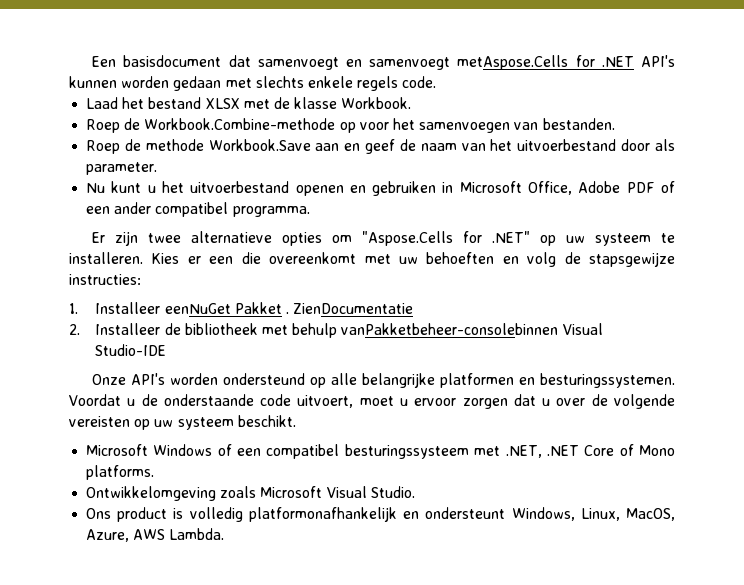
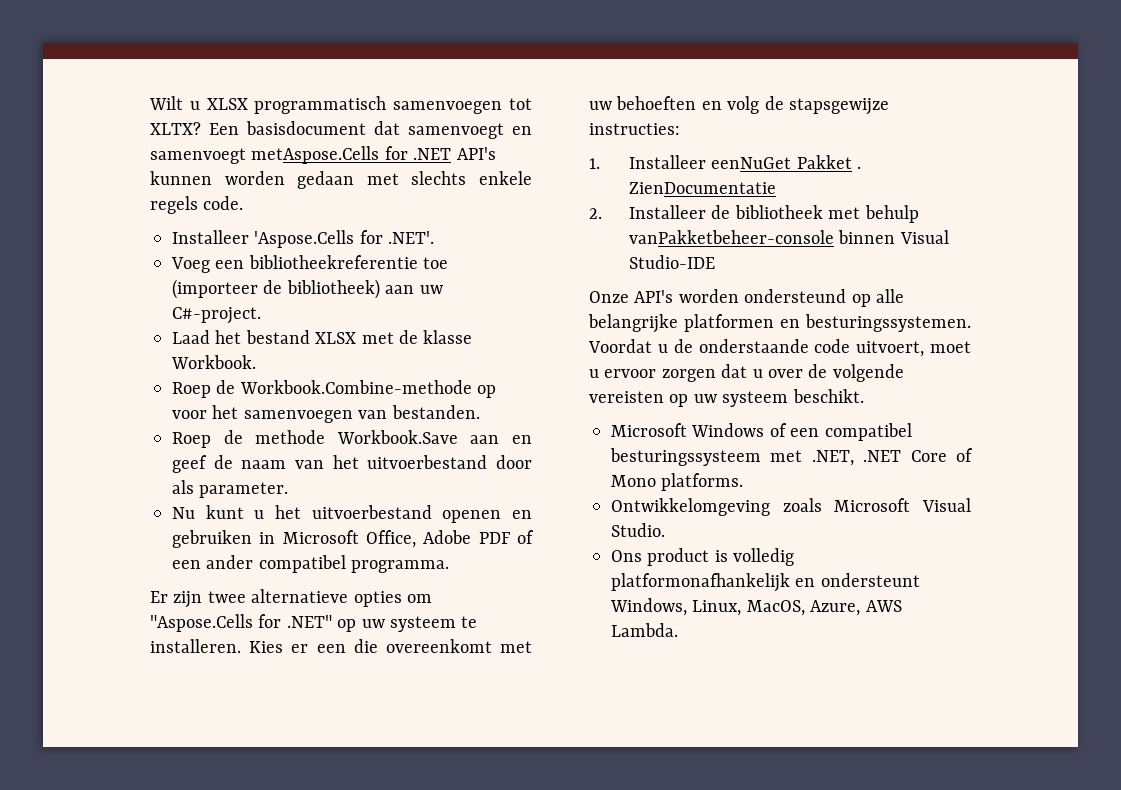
(92, 61) none -> [149,96,532,114] [150,122,201,135] Wilt u XLSX programmatisch samenvoegen tot XLTX?
(437, 82) none -> [172,230,435,248] [171,255,449,273] [172,279,443,299] [172,307,261,324] // Installeer 'Aspose.Cells for .NET'. // Voeg een bibliotheekreferentie toe (importeer de bibliotheek) aan uw C#-project.
[341,323,559,335] vanPakketbeheer-consolebinnen -> [628,230,896,244] vanPakketbeheer-console binnen

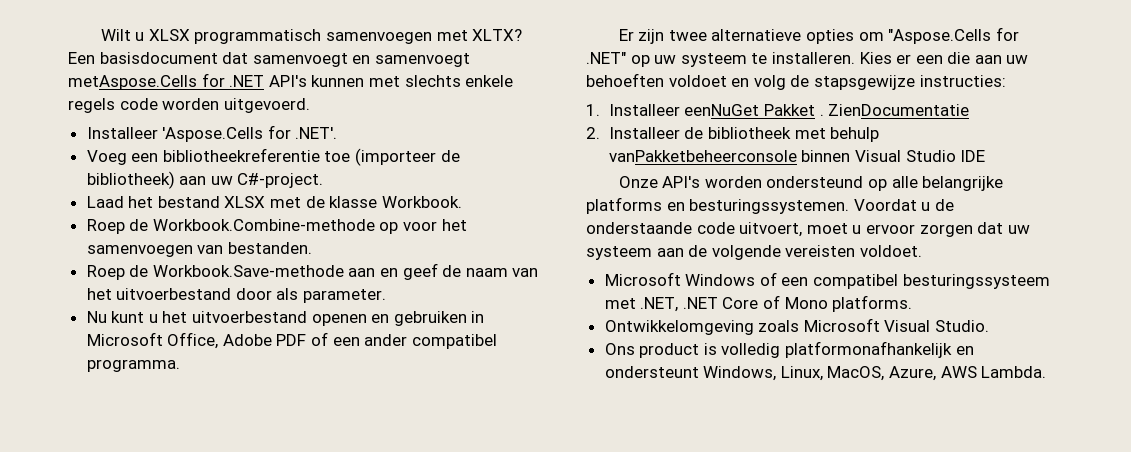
[509,98,532,110] tot -> [436,30,468,41] met
[224,171,355,189] worden gedaan -> (365, 81) none
[203,196,244,210] code. -> [119,98,310,113] code worden uitgevoerd.
[255,430,458,444] methode Workbook.Save -> [152,265,344,277] Workbook.Save-methode
[385,639,533,653] overeenkomt met -> [974,55,1002,64] aan
(697, 103) none -> [668,75,727,87] voldoet
[628,230,834,244] vanPakketbeheer-console -> [608,150,797,162] vanPakketbeheerconsole
[628,255,715,269] Studio-IDE -> [905,150,986,162] Studio IDE
[684,314,774,332] platformen -> [586,197,662,214] platforms
[752,364,904,382] [589,389,864,407] u over de volgende vereisten op uw systeem beschikt. -> [1007,225,1030,234] [586,245,922,260] uw systeem aan de volgende vereisten voldoet.

